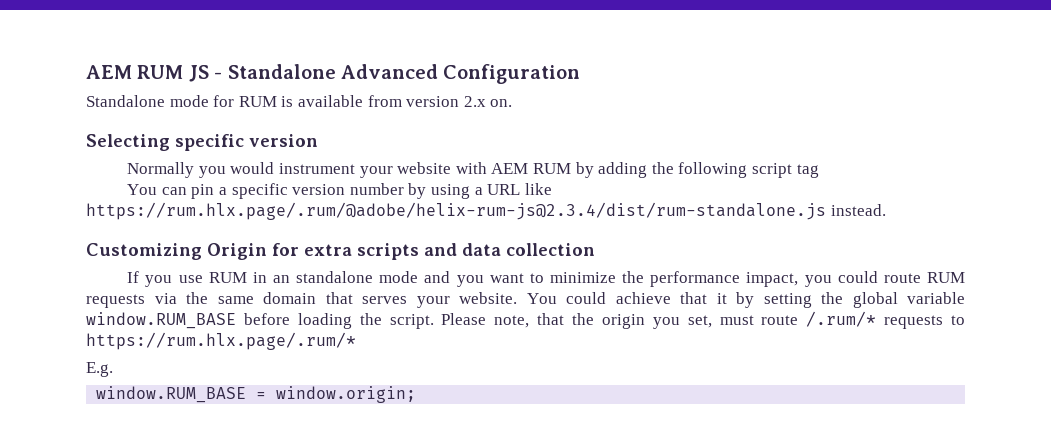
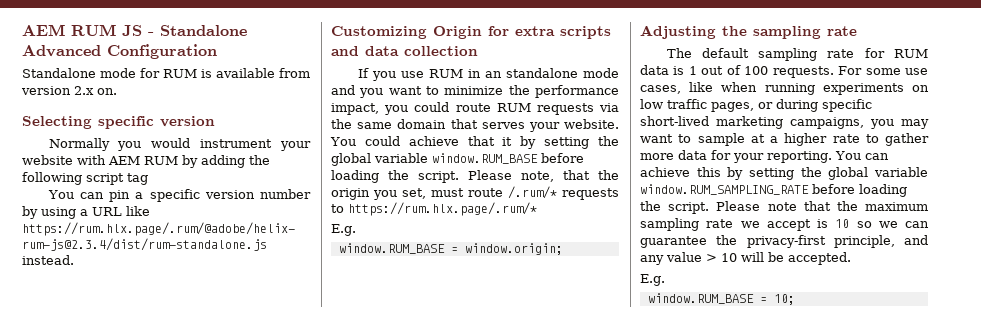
(417, 394) none -> [640,25,857,39] [666,48,928,61] [640,65,928,78] [640,82,929,95] [640,99,872,112] [640,116,929,129] [640,133,929,146] [640,150,889,163] [640,167,928,180] [640,184,907,197] [640,201,928,214] [640,218,929,231] [640,235,928,248] [640,252,851,265] [640,274,665,286] [647,293,795,305] // Adjusting the sampling rate // The default sampling rate for RUM data is 1 out of 100 requests. For some use cases, like when running experiments on low traffic pages, or during specific short-lived marketing campaigns, you may want to sample at a higher rate to gather more data for your reporting. You can achieve this by setting the global variable window.RUM_SAMPLING_RATE before loading the script. Please note that the maximum sampling rate we accept is 10 so we can guarantee the privacy-first principle, and any value > 10 will be accepted. // E.g. // window.RUM_BASE = 10;

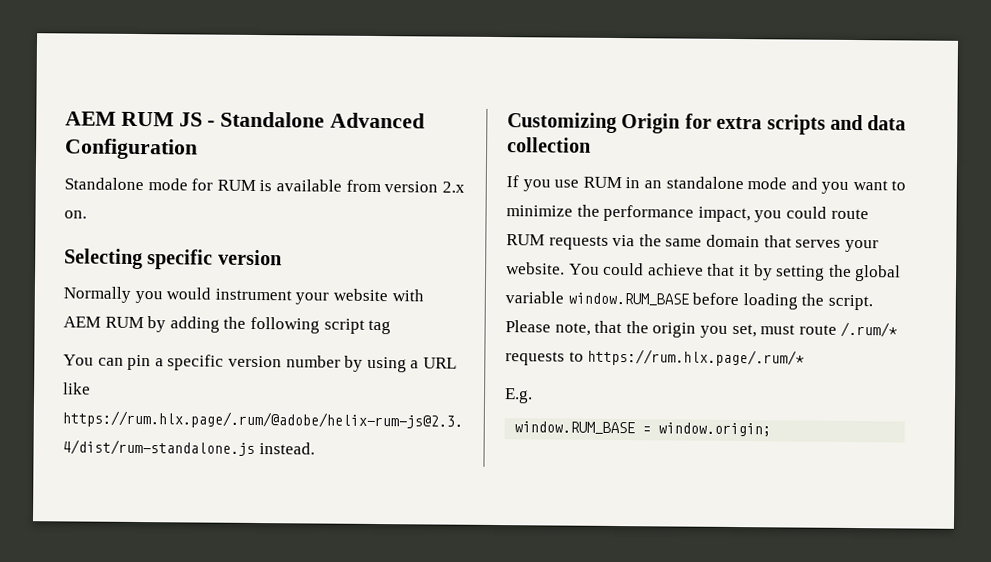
[640,25,857,39] [666,48,928,61] [640,65,928,78] [640,82,929,95] [640,99,872,112] [640,116,929,129] [640,133,929,146] [640,150,889,163] [640,167,928,180] [640,184,907,197] [640,201,928,214] [640,218,929,231] [640,235,928,248] [640,252,851,265] [640,274,665,286] [647,293,795,305] // Adjusting the sampling rate // The default sampling rate for RUM data is 1 out of 100 requests. For some use cases, like when running experiments on low traffic pages, or during specific short-lived marketing campaigns, you may want to sample at a higher rate to gather more data for your reporting. You can achieve this by setting the global variable window.RUM_SAMPLING_RATE before loading the script. Please note that the maximum sampling rate we accept is 10 so we can guarantee the privacy-first principle, and any value > 10 will be accepted. // E.g. // window.RUM_BASE = 10; -> (772, 429) none

